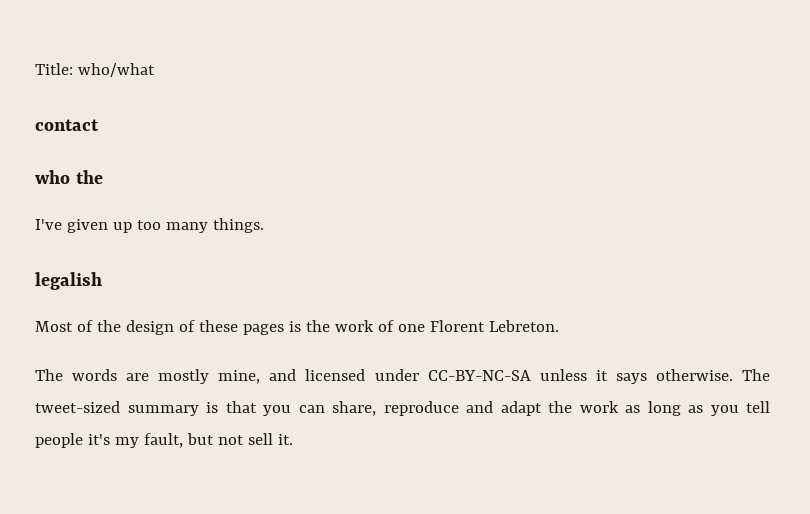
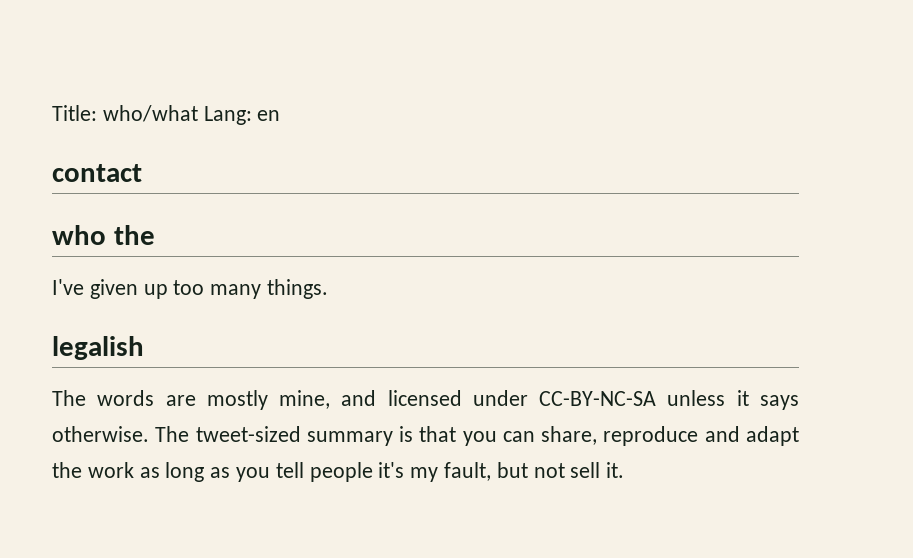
(155, 70) none -> [203,106,281,125] Lang: en
[35,320,559,335] // Most of the design of these pages is the work of one Florent Lebreton. -> (144, 348) none

